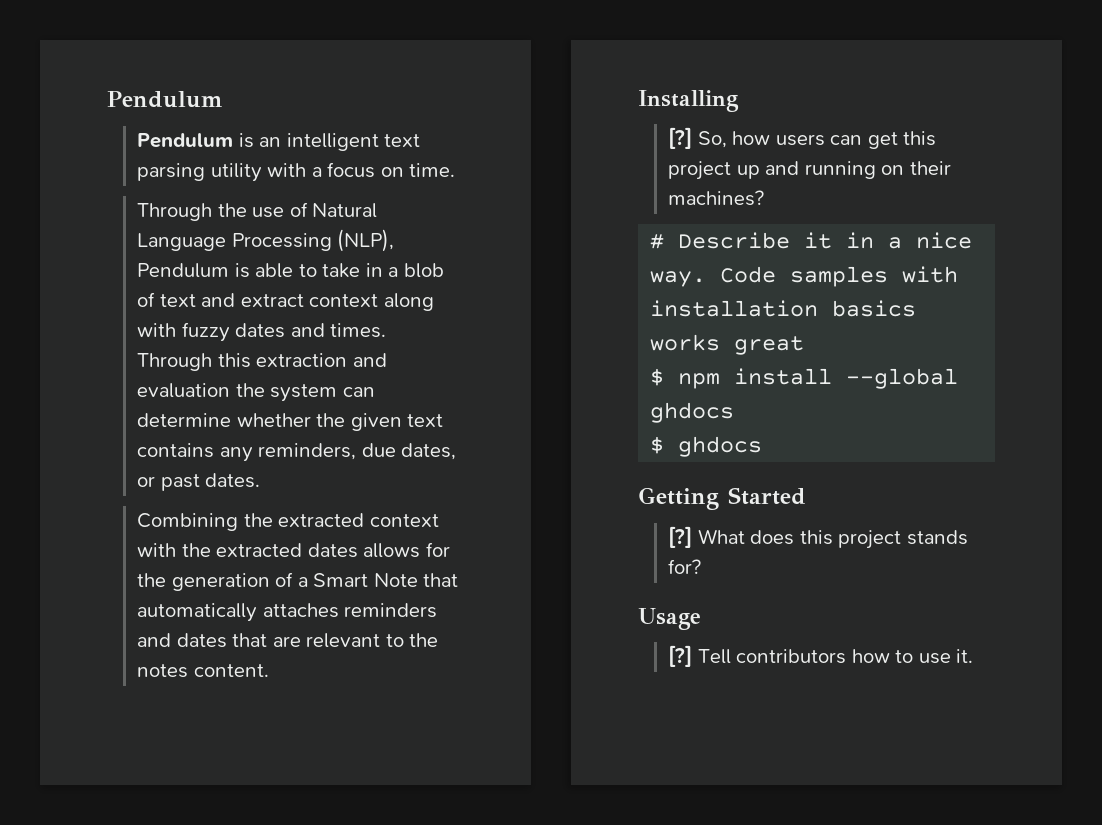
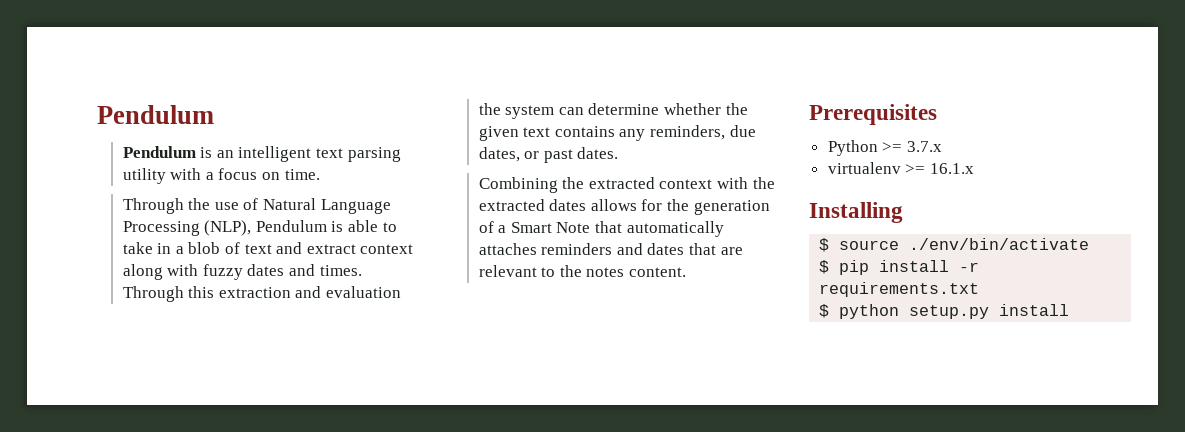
[638,90,739,112] [668,127,937,149] [668,161,951,180] [668,190,765,206] [650,232,973,249] [650,266,959,287] [650,300,917,317] [650,334,805,355] [650,368,959,389] [650,402,735,423] [650,436,763,457] [638,487,806,510] [668,526,968,549] [668,559,702,574] [638,608,701,630] [668,645,974,667] Installing // [?] So, how users can get this project up and running on their machines? // # Describe it in a nice way. Code samples with installation basics works great // $ npm install --global ghdocs // $ ghdocs // Getting Started // [?] What does this project stands for? // Usage // [?] Tell contributors how to use it. -> [809,104,937,125] [827,140,942,156] [827,162,974,174] [809,202,903,223] [819,238,1090,252] [819,260,980,275] [819,282,980,297] [819,304,1070,319] Prerequisites // Python >= 3.7.x // virtualenv >= 16.1.x // Installing // $ source ./env/bin/activate // $ pip install -r requirements.txt // $ python setup.py install

